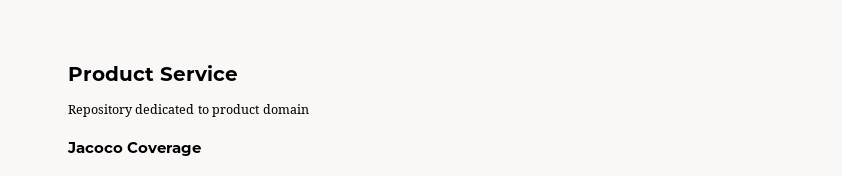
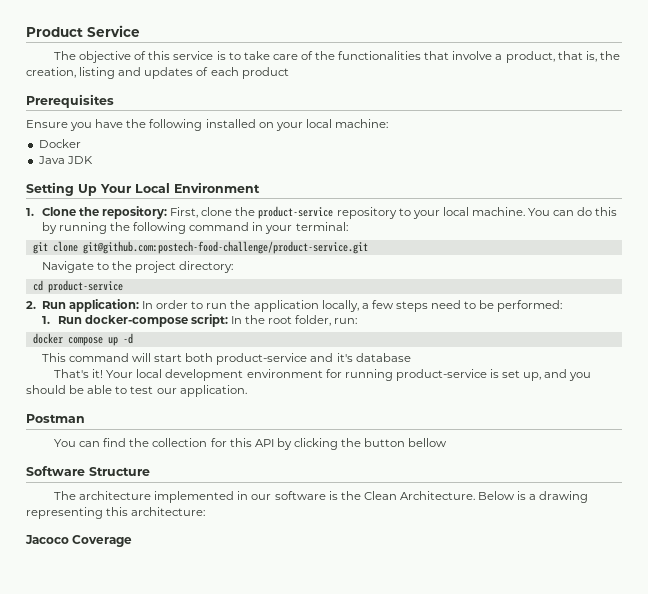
[68,104,309,117] Repository dedicated to product domain -> [53,51,620,63] [26,67,289,79] [26,94,114,108] [26,119,388,131] [38,139,81,148] [37,156,93,164] [26,182,260,196] [26,206,618,219] [41,222,348,234] [32,241,368,254] [41,261,234,273] [32,280,123,293] [26,299,563,312] [41,314,358,327] [32,333,133,346] [41,353,411,365] [53,369,592,381] [26,385,247,397] [26,414,85,423] [53,438,448,450] [26,466,150,476] [53,491,589,503] [26,507,206,519] The objective of this service is to take care of the functionalities that involve a product, that is, the creation, listing and updates of each product // Prerequisites // Ensure you have the following installed on your local machine: // Docker // Java JDK // Setting Up Your Local Environment // 1. Clone the repository: First, clone the product-service repository to your local machine. You can do this by running the following command in your terminal: // git clone git@github.com:postech-food-challenge/product-service.git // Navigate to the project directory: // cd product-service // 2. Run application: In order to run the application locally, a few steps need to be performed: // 1. Run docker-compose script: In the root folder, run: // docker compose up -d // This command will start both product-service and it's database // That's it! Your local development environment for running product-service is set up, and you should be able to test our application. // Postman // You can find the collection for this API by clicking the button bellow // Software Structure // The architecture implemented in our software is the Clean Architecture. Below is a drawing representing this architecture:

